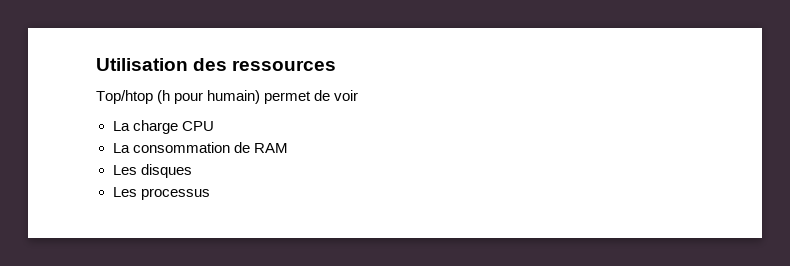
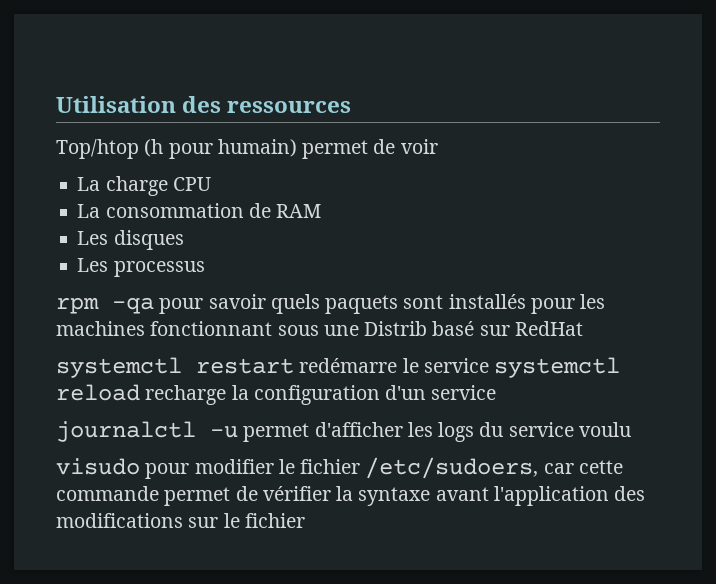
(210, 194) none -> [56,294,606,314] [56,321,583,336] [56,357,621,378] [56,384,497,405] [56,421,631,442] [56,457,623,479] [56,486,646,506] [56,513,305,528] // rpm -qa pour savoir quels paquets sont installés pour les machines fonctionnant sous une Distrib basé sur RedHat // systemctl restart redémarre le service systemctl reload recharge la configuration d'un service // journalctl -u permet d'afficher les logs du service voulu // visudo pour modifier le fichier /etc/sudoers, car cette commande permet de vérifier la syntaxe avant l'application des modifications sur le fichier

